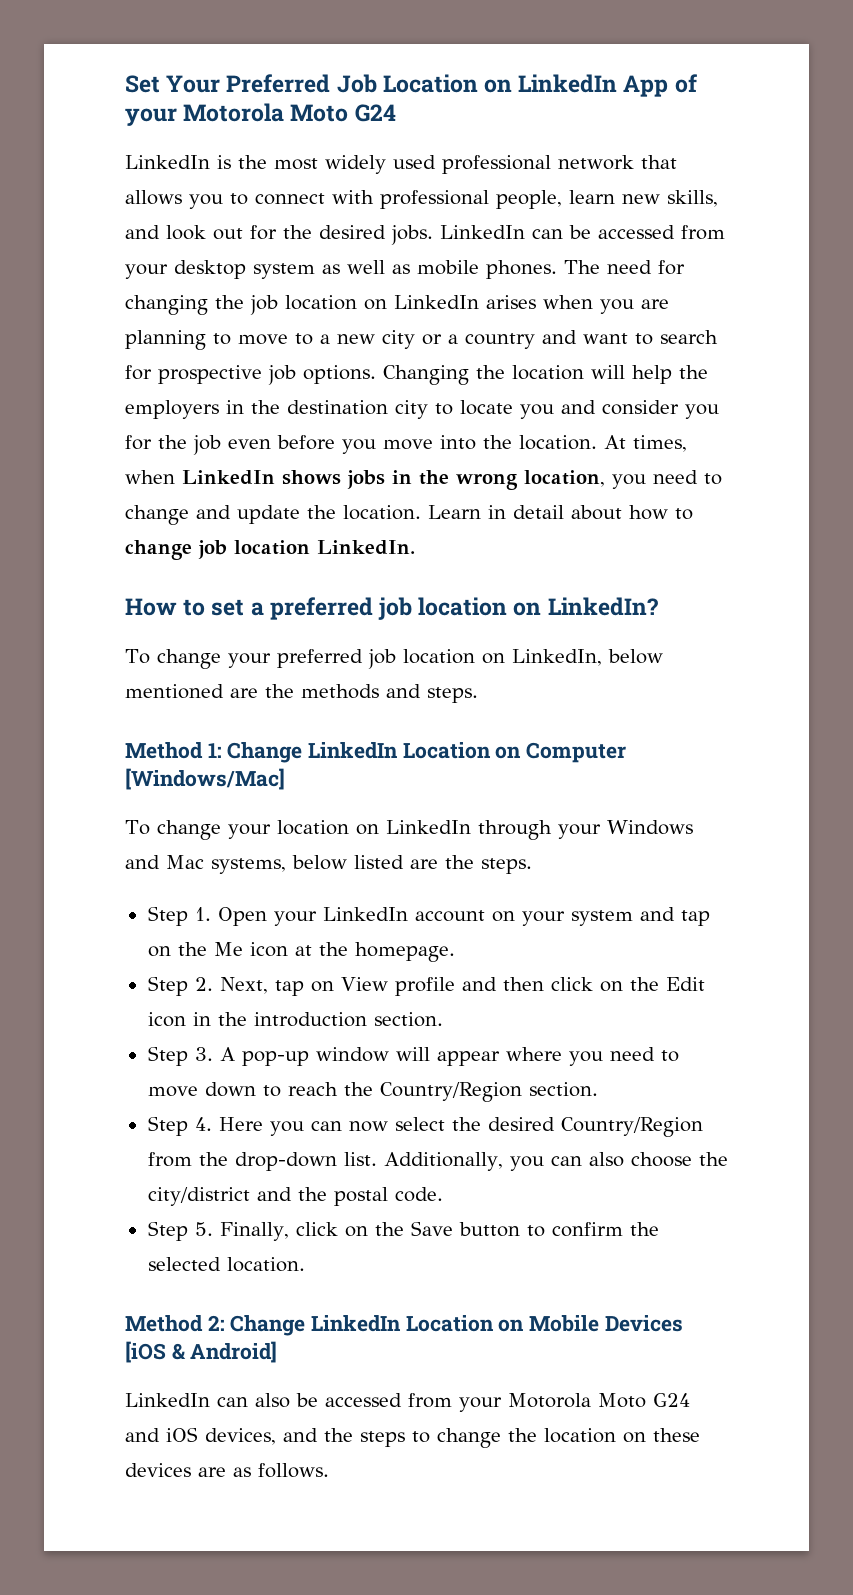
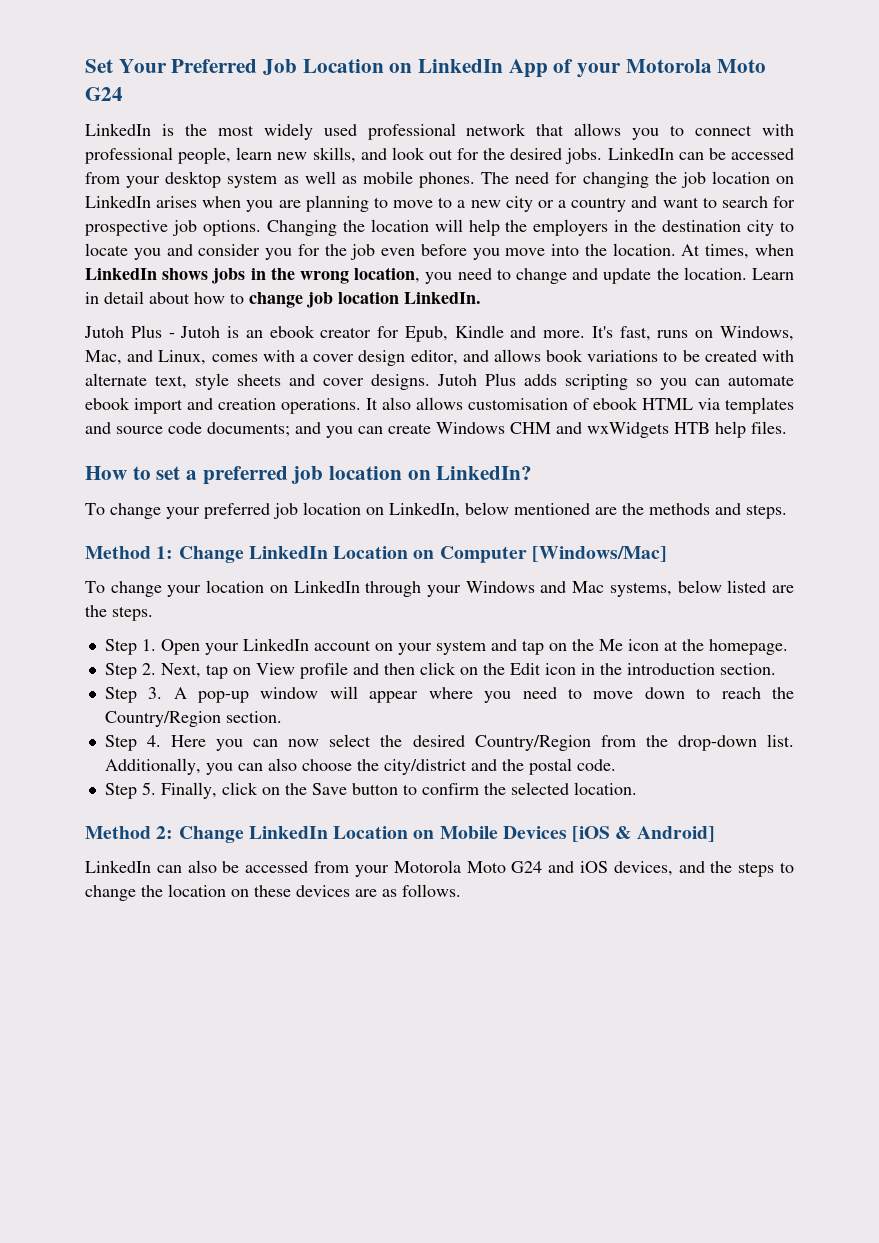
(415, 547) none -> [84,325,794,342] [85,349,794,366] [85,373,794,390] [85,397,794,414] [85,421,787,438] // Jutoh Plus - Jutoh is an ebook creator for Epub, Kindle and more. It's fast, runs on Windows, Mac, and Linux, comes with a cover design editor, and allows book variations to be created with alternate text, style sheets and cover designs. Jutoh Plus adds scripting so you can automate ebook import and creation operations. It also allows customisation of ebook HTML via templates and source code documents; and you can create Windows CHM and wxWidgets HTB help files.

